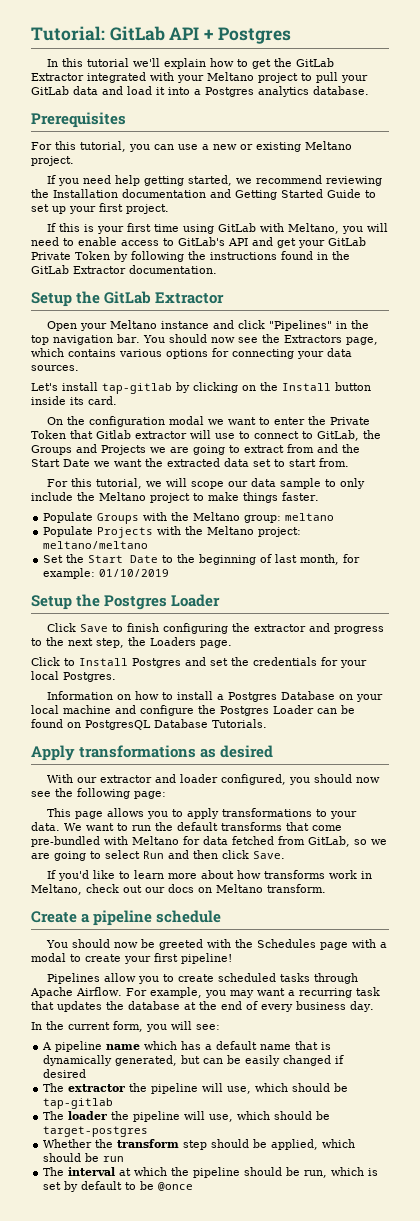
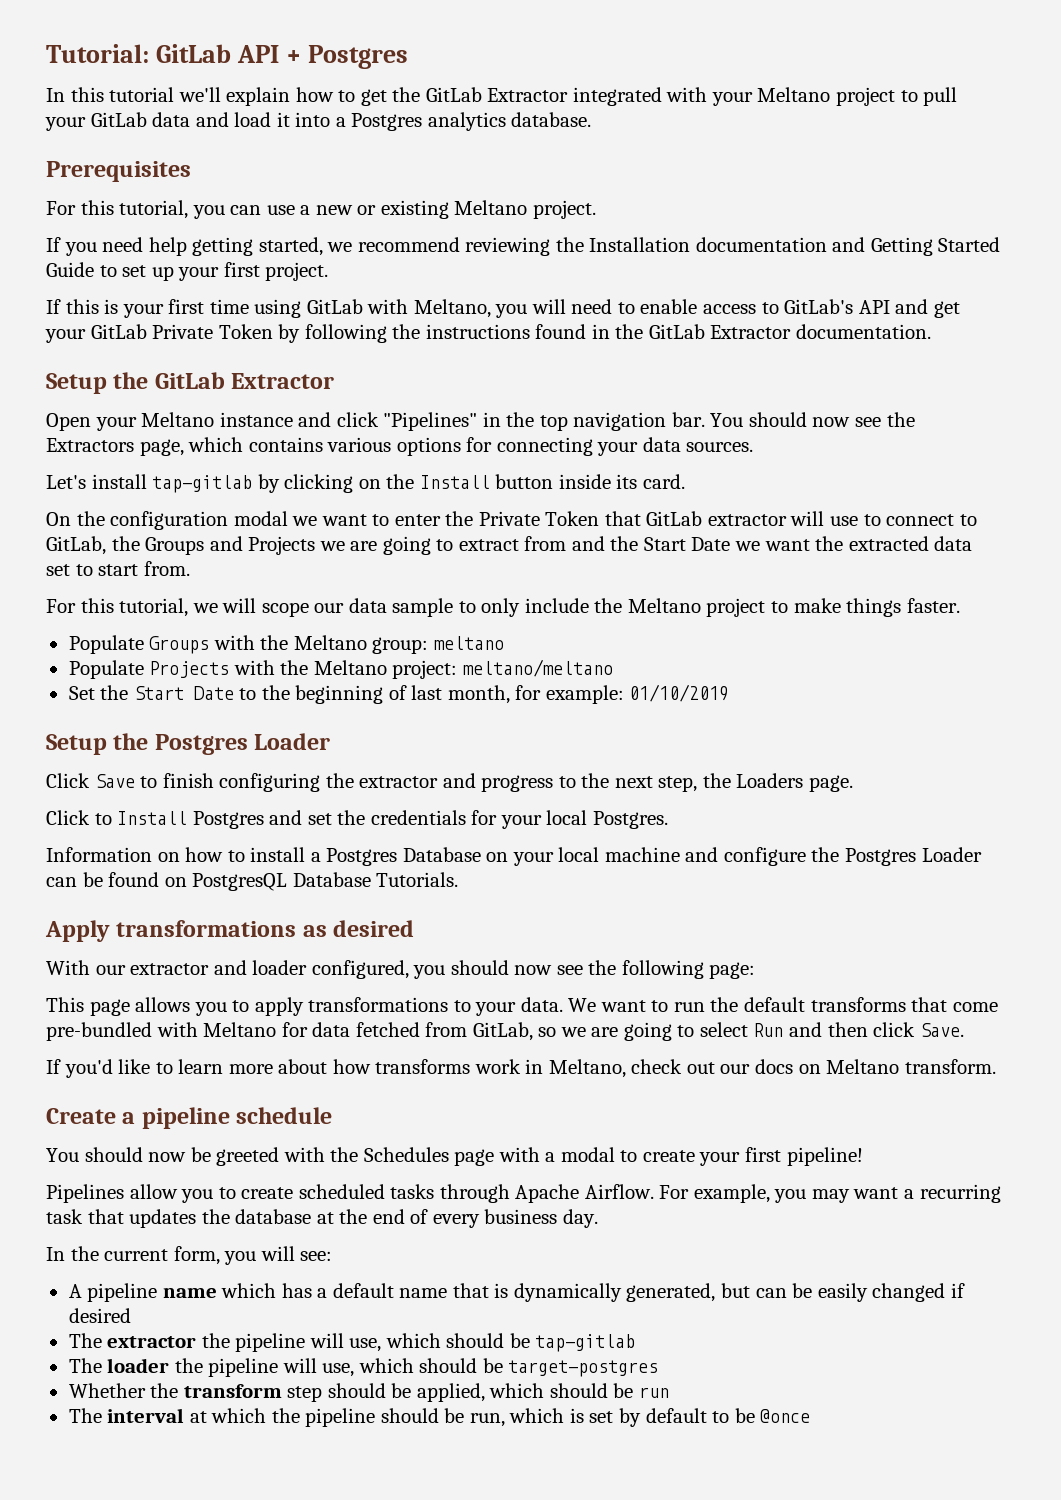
[96,430,131,439] Gitlab -> [646,511,703,526] GitLab

